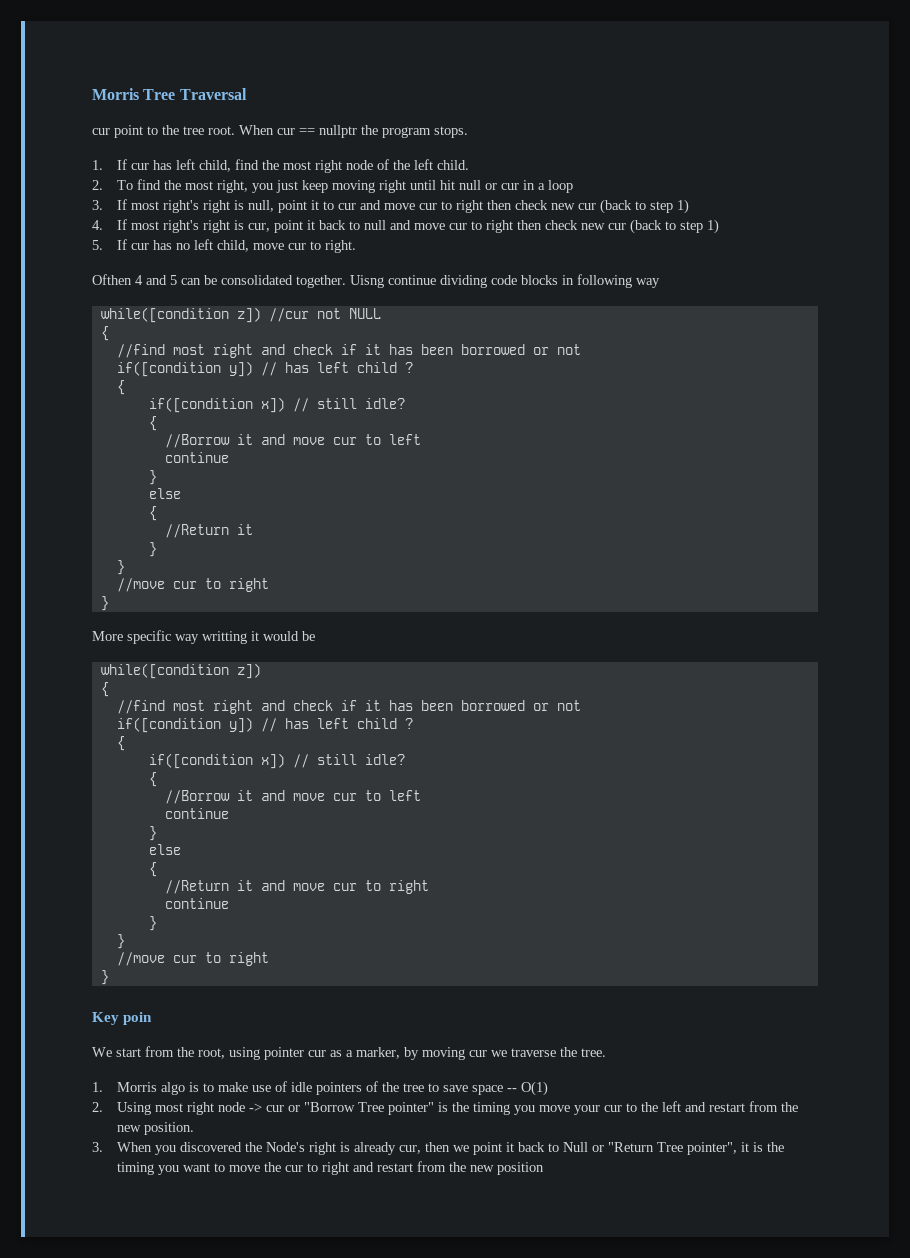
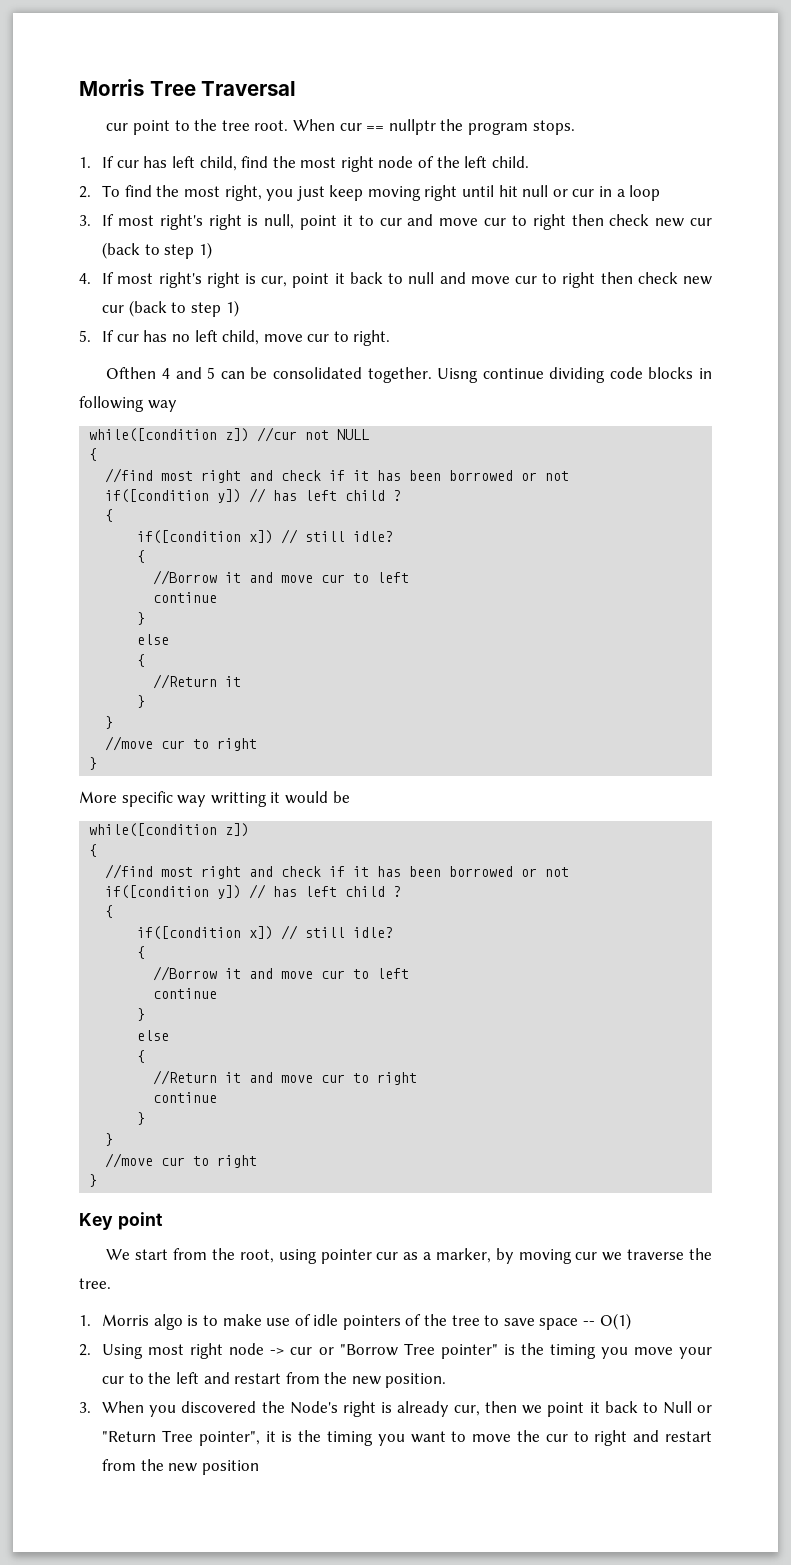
[123,1012,153,1025] poin -> [117,1212,163,1230] point

